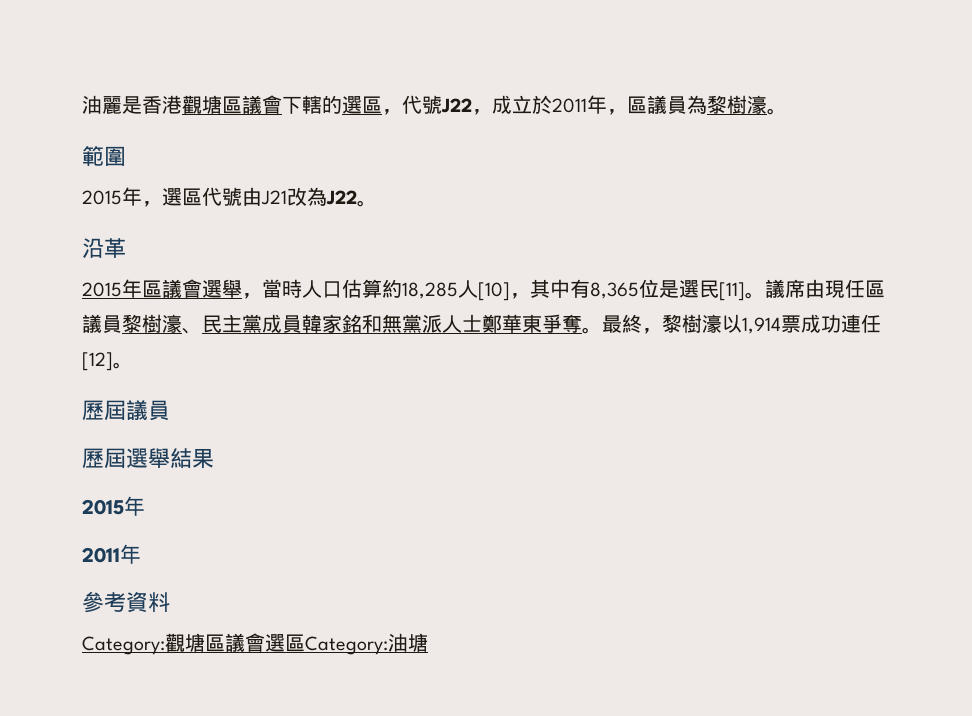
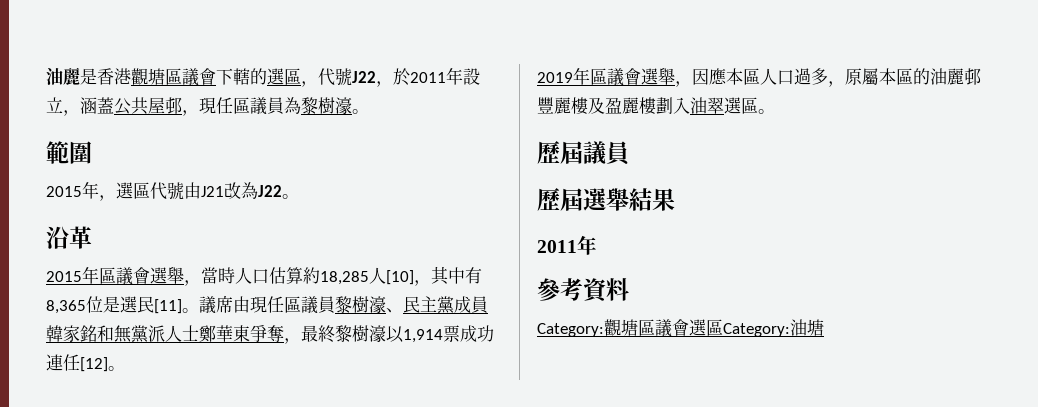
[492,95,532,114] 成立 -> (393, 84) none
[607,109,627,115] ， -> [463,68,480,85] [46,97,233,116] 設立，涵蓋公共屋邨，現任
[582,314,662,334] 。最終， -> [284,325,335,344] ，最終
(133, 365) none -> [537,67,981,87] [537,97,775,115] // 2019年區議會選舉，因應本區人口過多，原屬本區的油麗邨豐麗樓及盈麗樓劃入油翠選區。
[82,496,145,516] // 2015年 -> (675, 199) none

